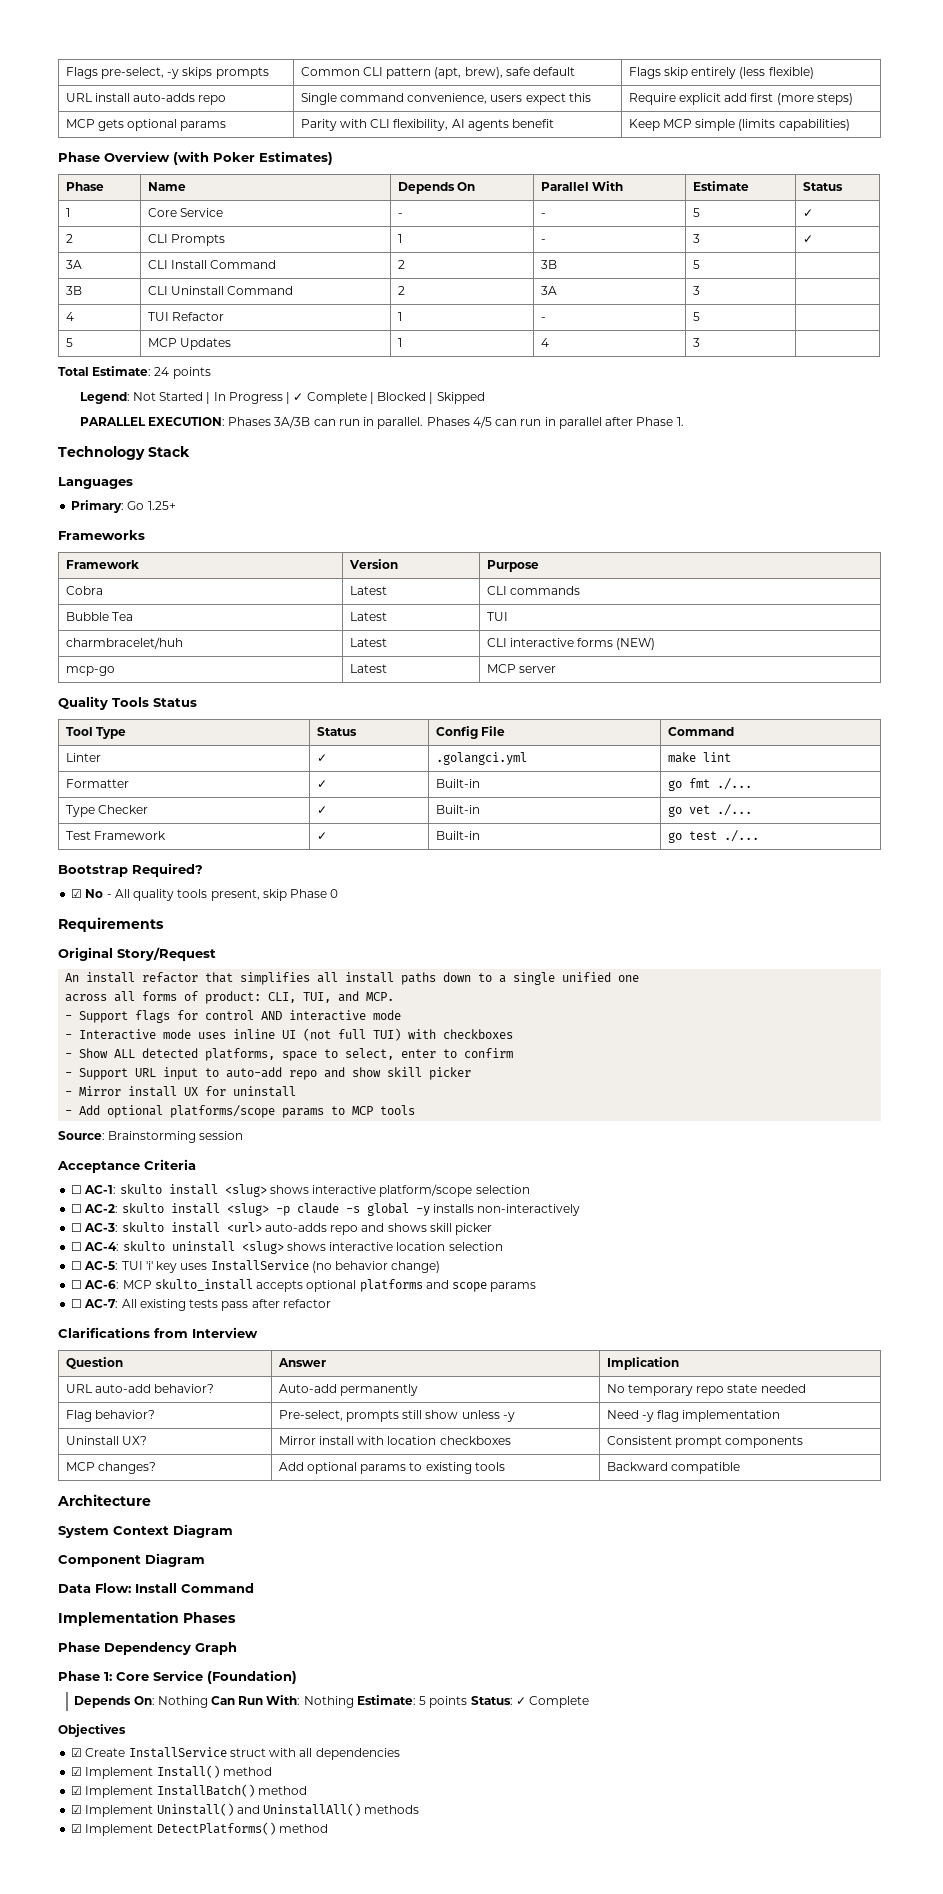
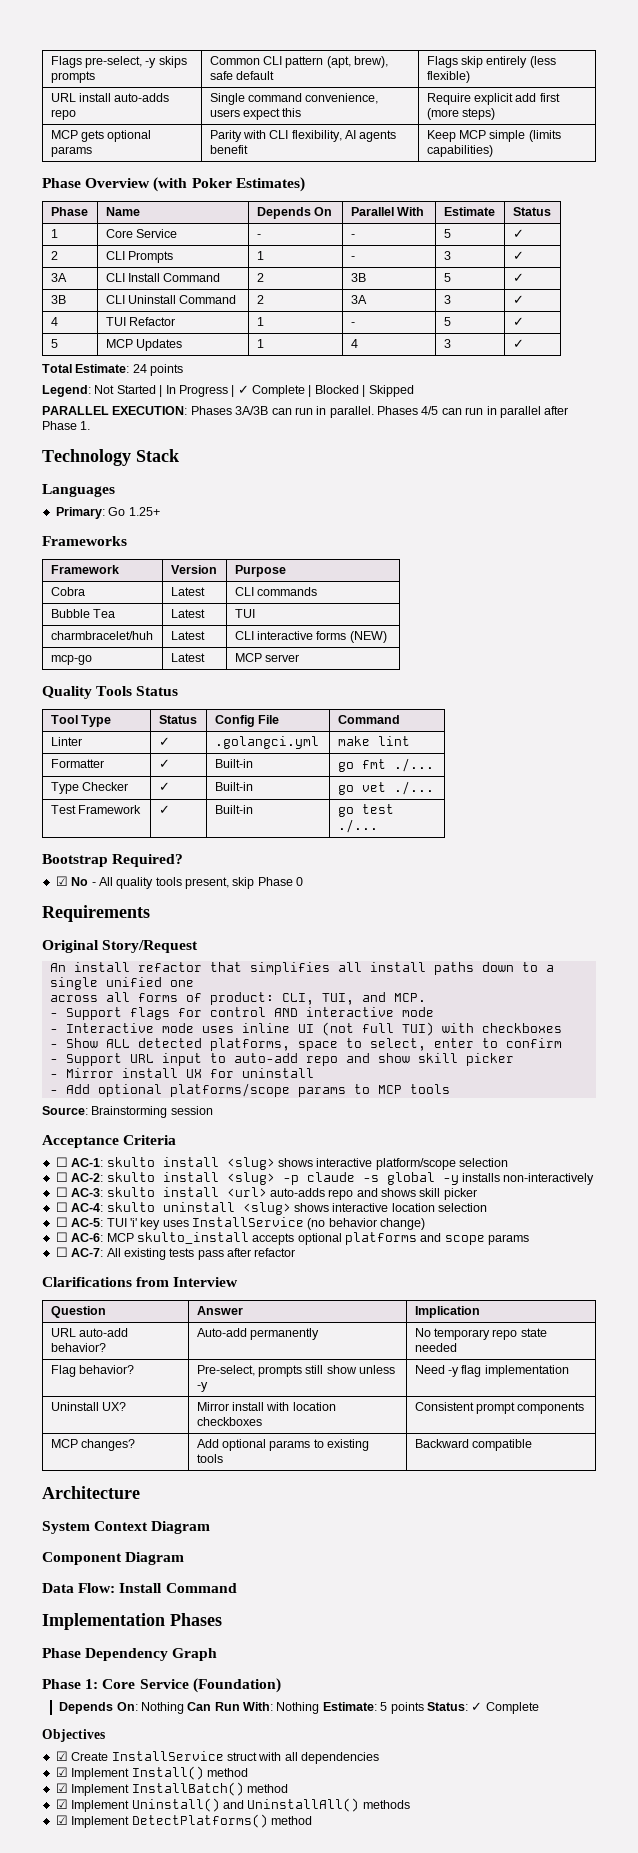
(700, 264) none -> [512,273,524,282] ✓
(700, 290) none -> [512,295,524,304] ✓
(700, 316) none -> [512,317,524,326] ✓
(700, 342) none -> [512,339,524,348] ✓

